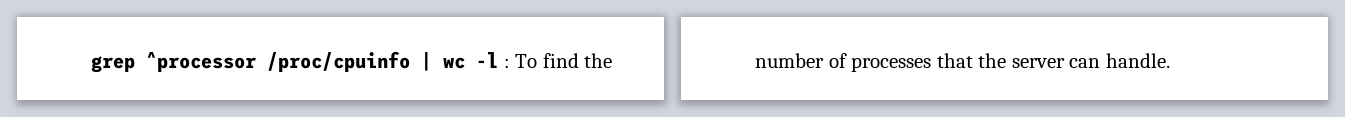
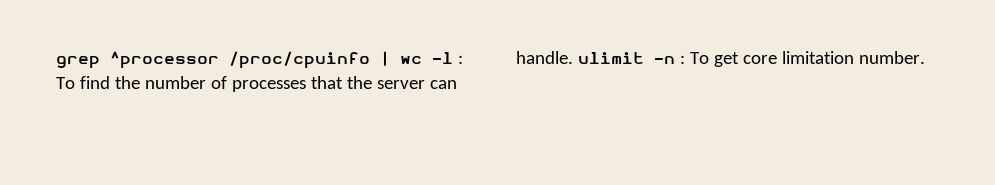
(1170, 60) none -> [577,51,925,67] ulimit -n : To get core limitation number.

